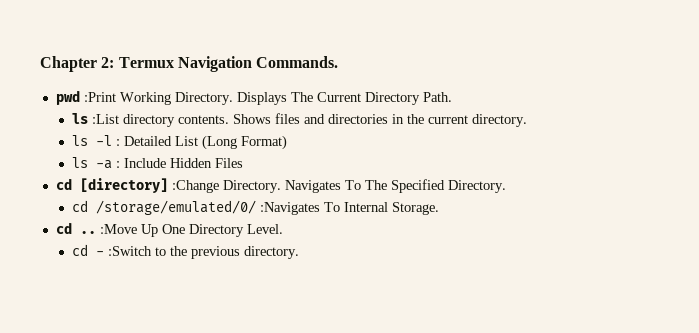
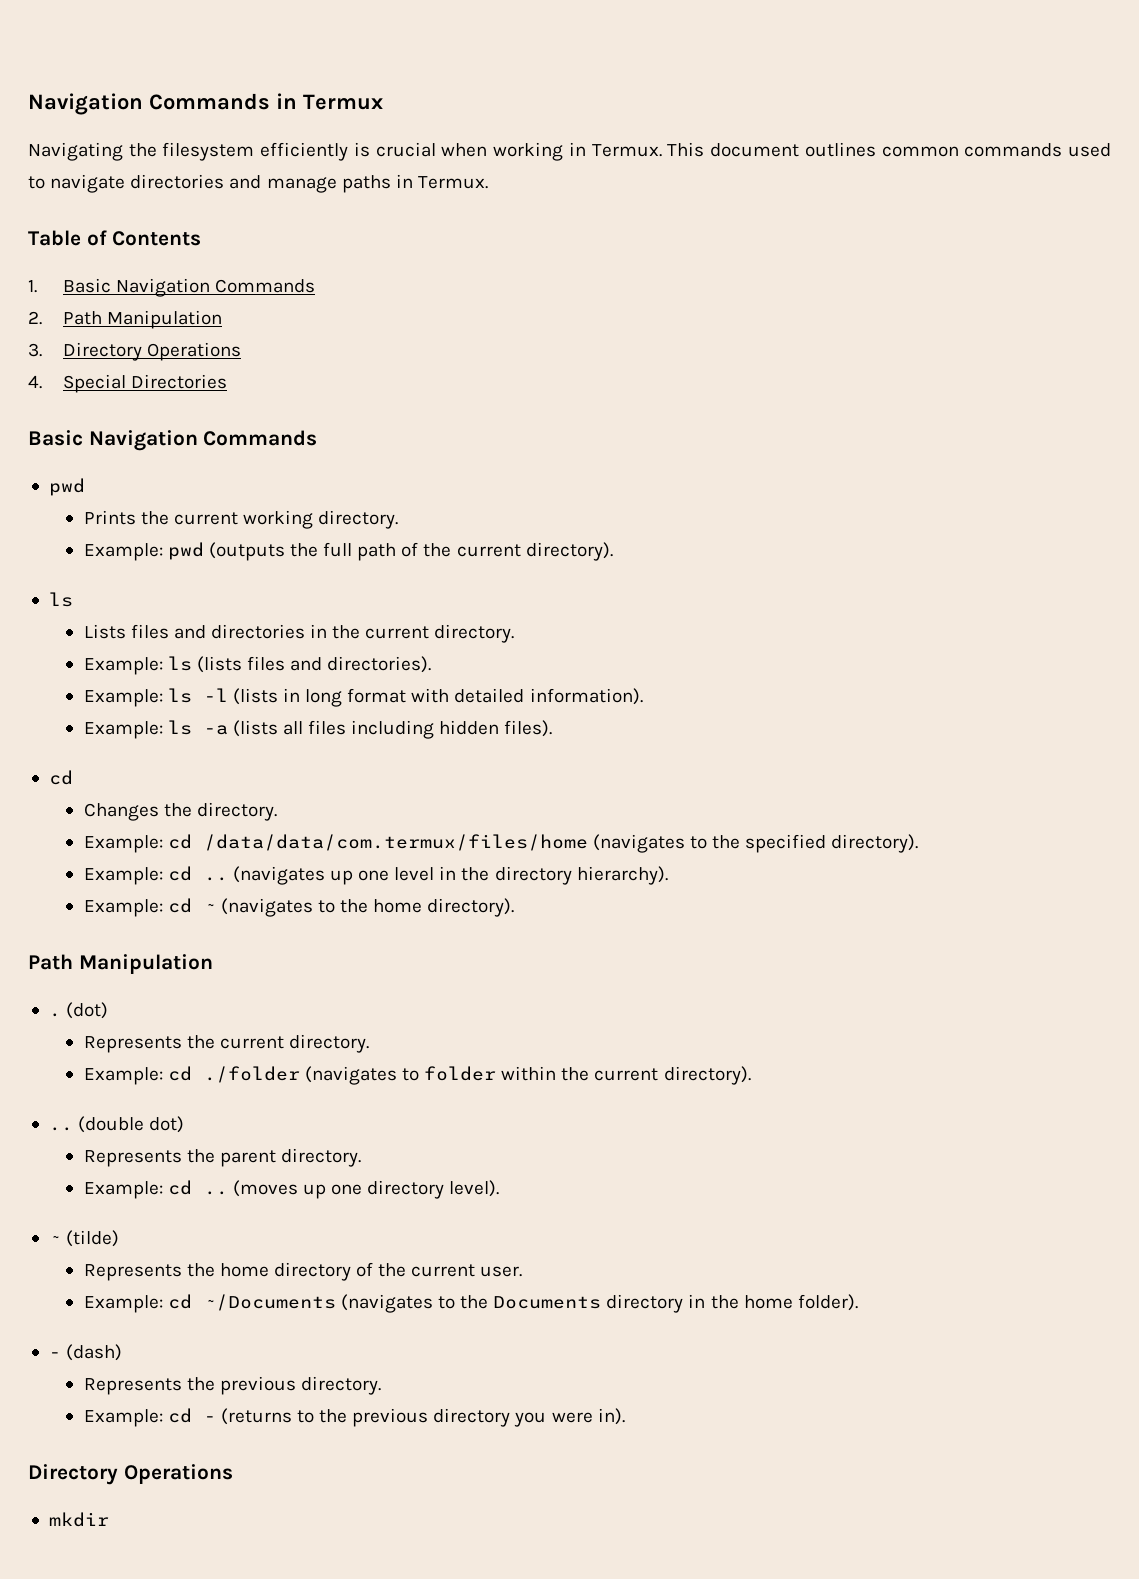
[40,56,339,72] [55,90,452,105] [72,113,272,127] Chapter 2: Termux Navigation Commands. // pwd :Print Working Directory. Displays The Current Directory Path. // ls :List directory contents. Shows -> [28,93,383,115] [28,142,1112,161] [28,174,488,193] [28,230,202,246] [28,278,315,297] [28,310,222,329] [28,342,241,361] [28,374,227,393] [28,430,318,451] [48,478,85,496] [83,510,399,529] [83,542,613,561] [48,592,73,607] [83,624,126,639] Navigation Commands in Termux // Navigating the filesystem efficiently is crucial when working in Termux. This document outlines common commands used to navigate directories and manage paths in Termux. // Table of Contents // 1. Basic Navigation Commands // 2. Path Manipulation // 3. Directory Operations // 4. Special Directories // Basic Navigation Commands // pwd // Prints the current working directory. // Example: pwd (outputs the full path of the current directory). // ls // Lists
[72,135,288,150] [72,157,244,169] [55,178,506,193] [72,200,440,215] [55,222,283,237] ls -l : Detailed List (Long Format) // ls -a : Include Hidden Files // cd [directory] :Change Directory. Navigates To The Specified Directory. // cd /storage/emulated/0/ :Navigates To Internal Storage. // cd .. :Move Up One Directory Level. // -> [83,656,432,675] [83,688,643,707] [83,720,553,739] [48,770,73,785] [83,802,277,821] [83,834,919,853] [83,866,668,885] [83,898,515,917] [28,954,213,974] [48,1002,109,1019] [83,1034,369,1053] [83,1066,751,1085] [48,1116,185,1133] [83,1148,361,1167] [83,1180,500,1199] [48,1230,120,1247] [83,1262,523,1281] [83,1294,858,1313] [48,1344,123,1361] [83,1376,381,1395] [83,1409,163,1427] Example: ls (lists files and directories). // Example: ls -l (lists in long format with detailed information). // Example: ls -a (lists all files including hidden files). // cd // Changes the directory. // Example: cd /data/data/com.termux/files/home (navigates to the specified directory). // Example: cd .. (navigates up one level in the directory hierarchy). // Example: cd ~ (navigates to the home directory). // Path Manipulation // . (dot) // Represents the current directory. // Example: cd ./folder (navigates to folder within the current directory). // .. (double dot) // Represents the parent directory. // Example: cd .. (moves up one directory level). // ~ (tilde) // Represents the home directory of the current user. // Example: cd ~/Documents (navigates to the Documents directory in the home folder). // - (dash) // Represents the previous directory. // Example:
[108,246,153,256] :Switch -> [220,1408,292,1425] (returns
[244,246,300,259] directory. -> [433,1408,625,1427] [28,1464,233,1485] [48,1512,109,1527] directory you were in). // Directory Operations // mkdir

